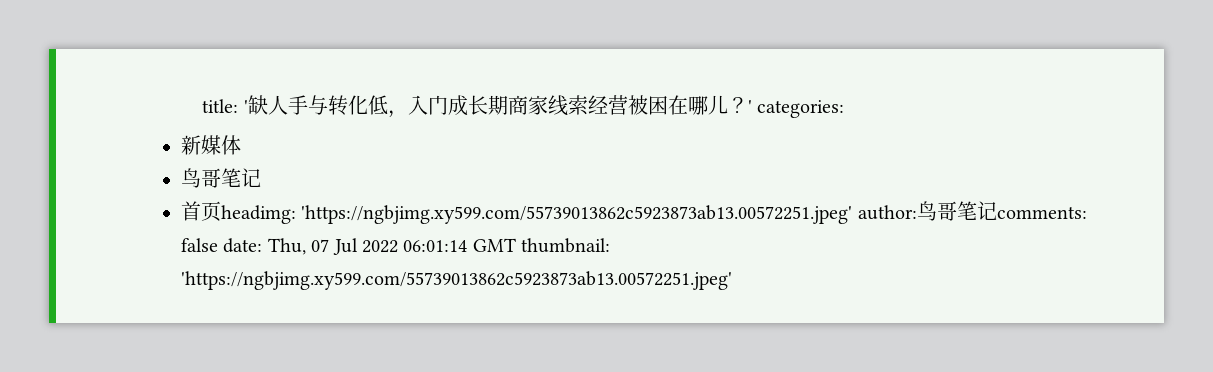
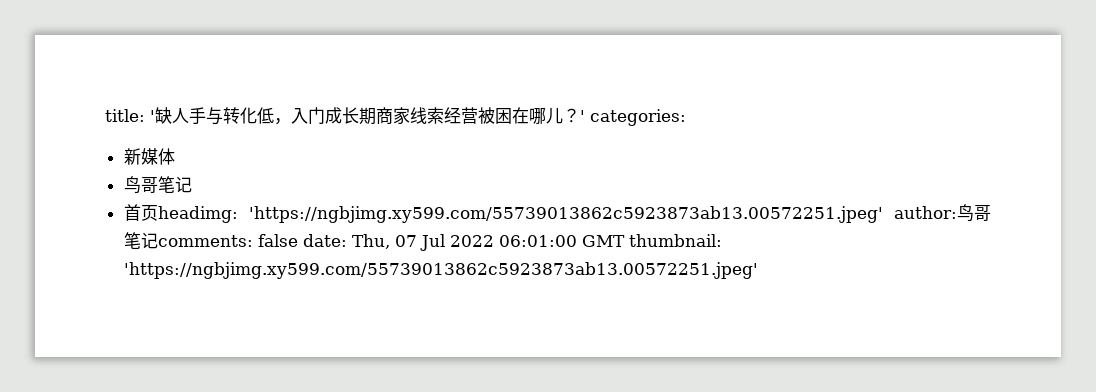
[403,240,468,252] 06:01:14 -> [498,235,577,247] 06:01:00

